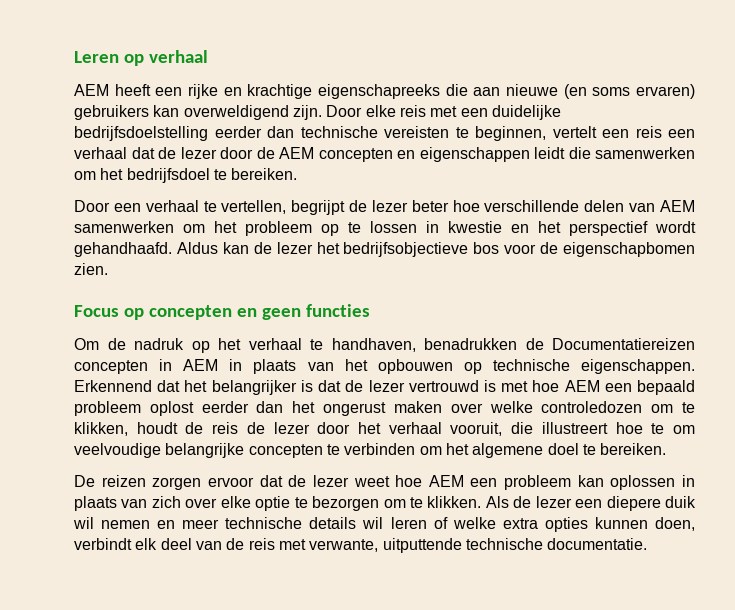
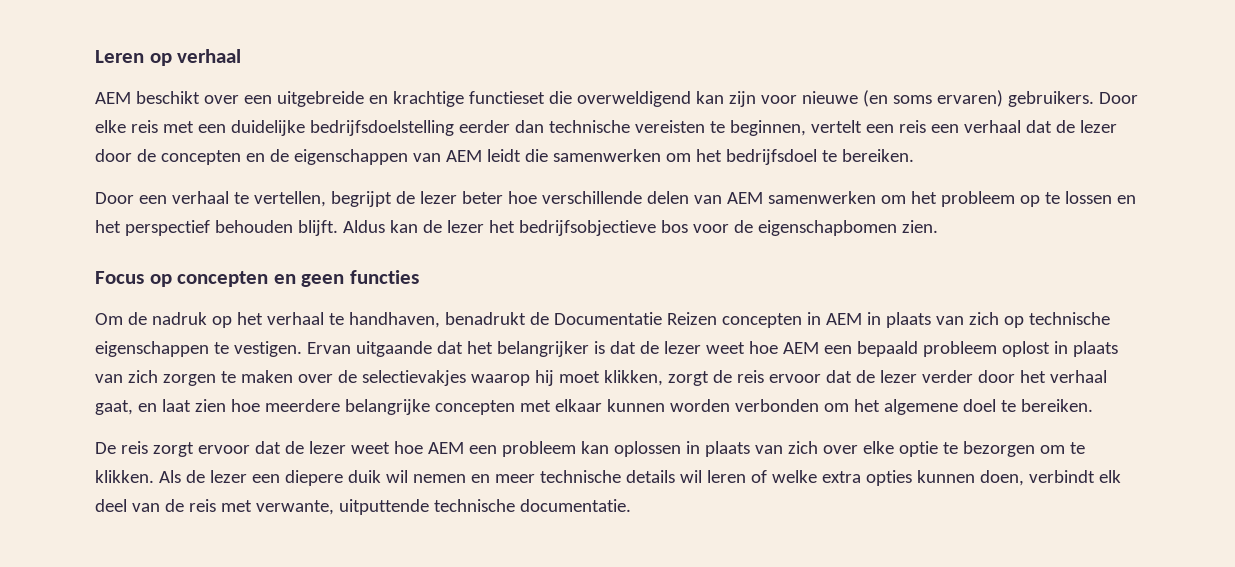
[114,84,695,99] [74,105,322,120] heeft een rijke en krachtige eigenschapreeks die aan nieuwe (en soms ervaren) gebruikers kan overweldigend zijn. -> [135,90,1094,107] beschikt over een uitgebreide en krachtige functieset die overweldigend kan zijn voor nieuwe (en soms ervaren) gebruikers.
[279,147,530,162] AEM concepten en eigenschappen -> [160,149,482,165] concepten en de eigenschappen van AEM
[426,221,502,233] in kwestie -> (1112, 197) none
[655,221,696,233] [74,242,172,257] wordt gehandhaafd. -> [214,220,338,236] behouden blijft.
[424,338,695,350] benadrukken de Documentatiereizen -> [444,312,717,325] benadrukt de Documentatie Reizen
[344,359,696,374] [74,380,152,392] het opbouwen op technische eigenschappen. Erkennend -> [968,312,1110,328] [95,341,432,357] zich op technische eigenschappen te vestigen. Ervan uitgaande
[408,380,529,392] vertrouwd is met -> [705,342,745,354] weet
[201,401,695,416] [74,422,310,436] eerder dan het ongerust maken over welke controledozen om te klikken, houdt de reis de lezer -> [1053,341,1118,357] [95,370,973,386] in plaats van zich zorgen te maken over de selectievakjes waarop hij moet klikken, zorgt de reis ervoor dat de lezer verder
[450,422,695,436] [74,443,416,458] vooruit, die illustreert hoe te om veelvoudige belangrijke concepten te verbinden -> [95,399,819,415] gaat, en laat zien hoe meerdere belangrijke concepten met elkaar kunnen worden verbonden
[101,475,202,490] reizen zorgen -> [120,441,194,457] reis zorgt

